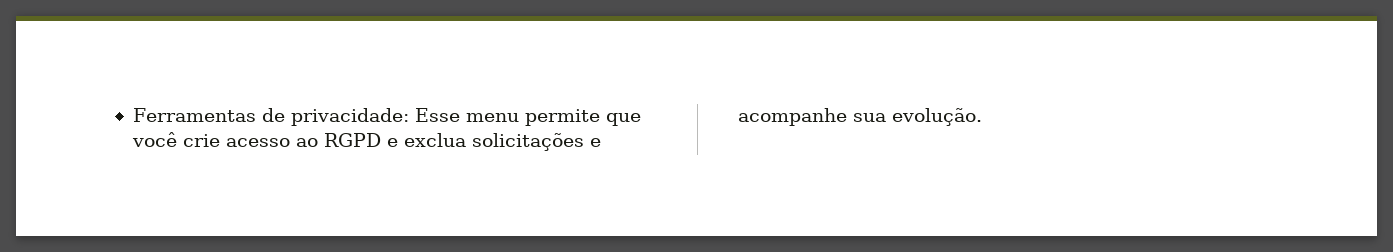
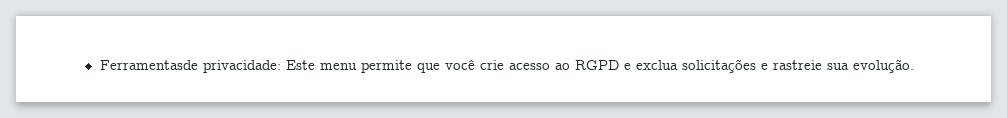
[132,108,460,126] Ferramentas de privacidade: Esse -> [99,60,315,73] Ferramentasde privacidade: Este
[737,108,847,126] acompanhe -> [772,60,822,70] rastreie

